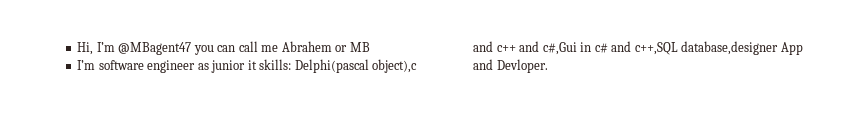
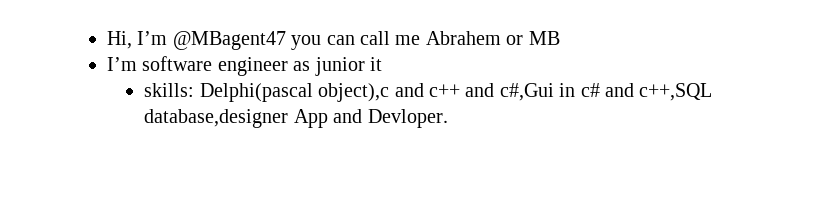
(257, 65) none -> (382, 64) //

